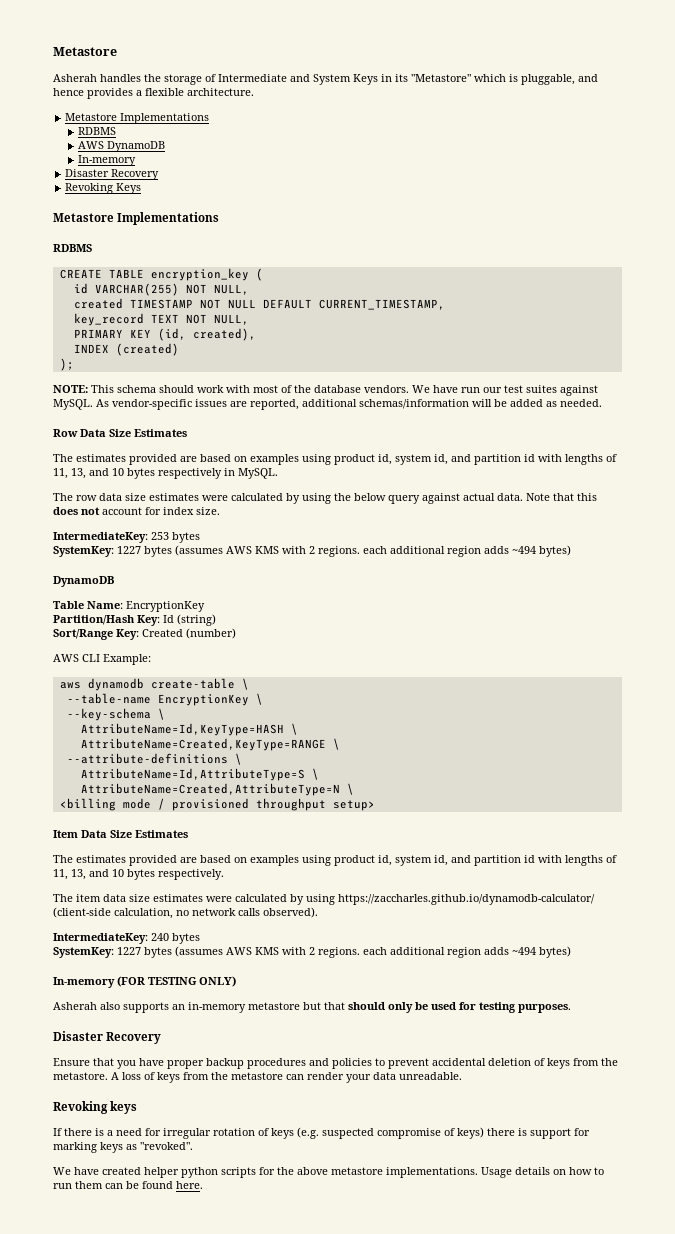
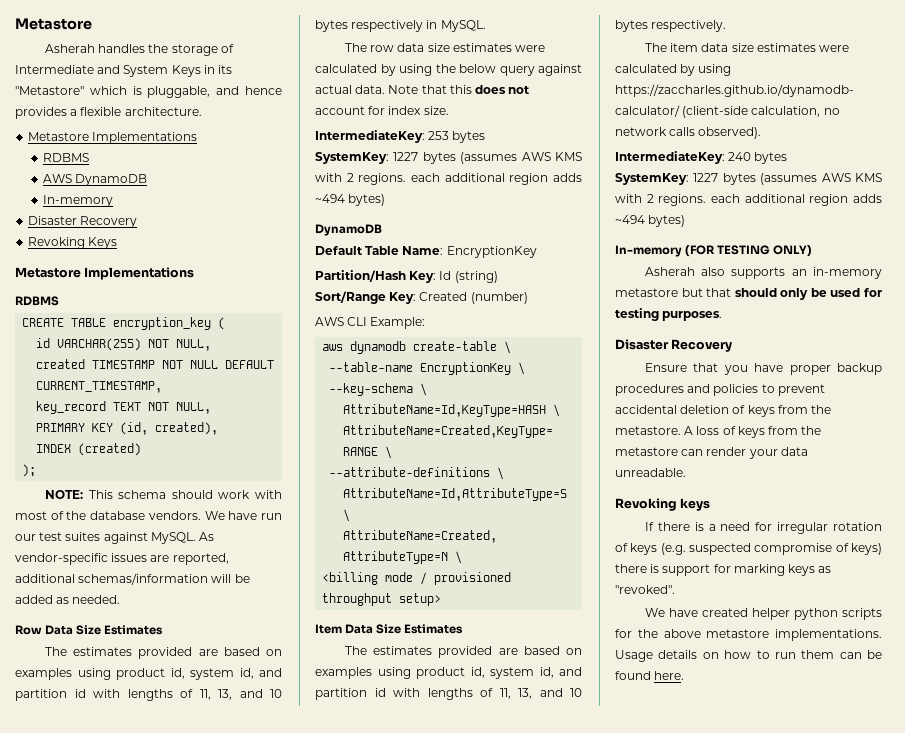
(114, 581) none -> [315,246,363,255] Default

